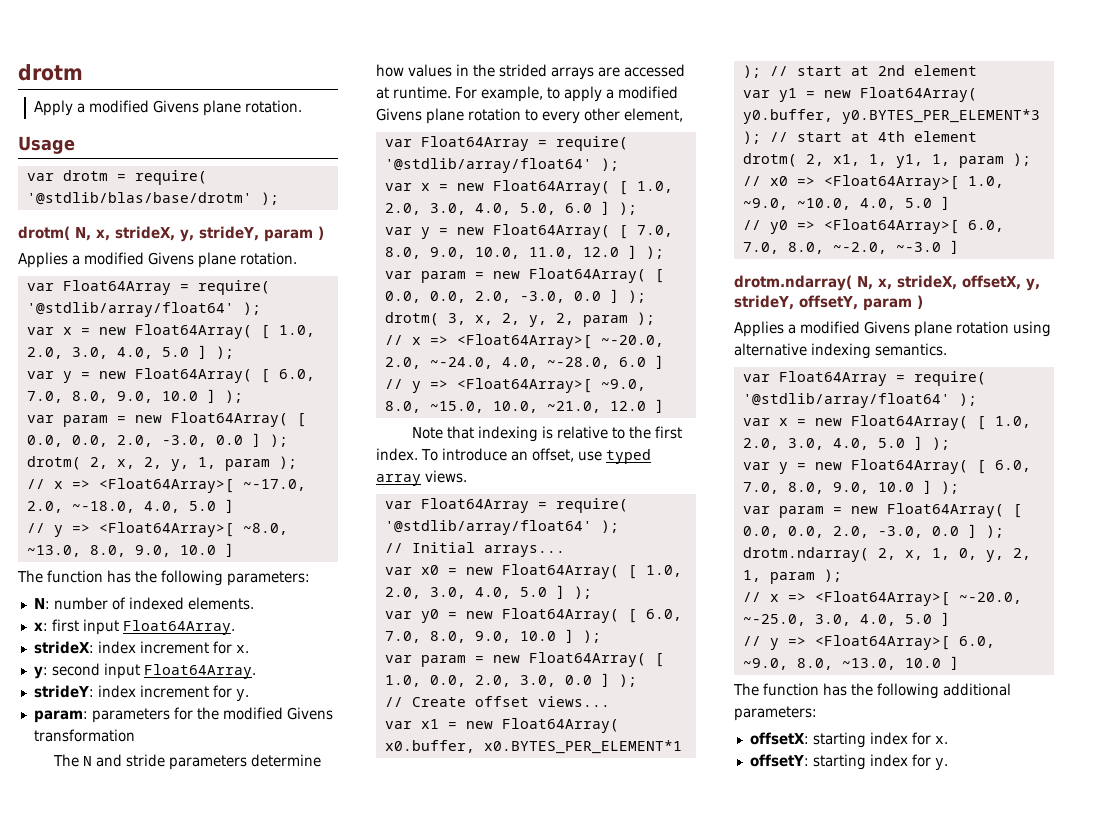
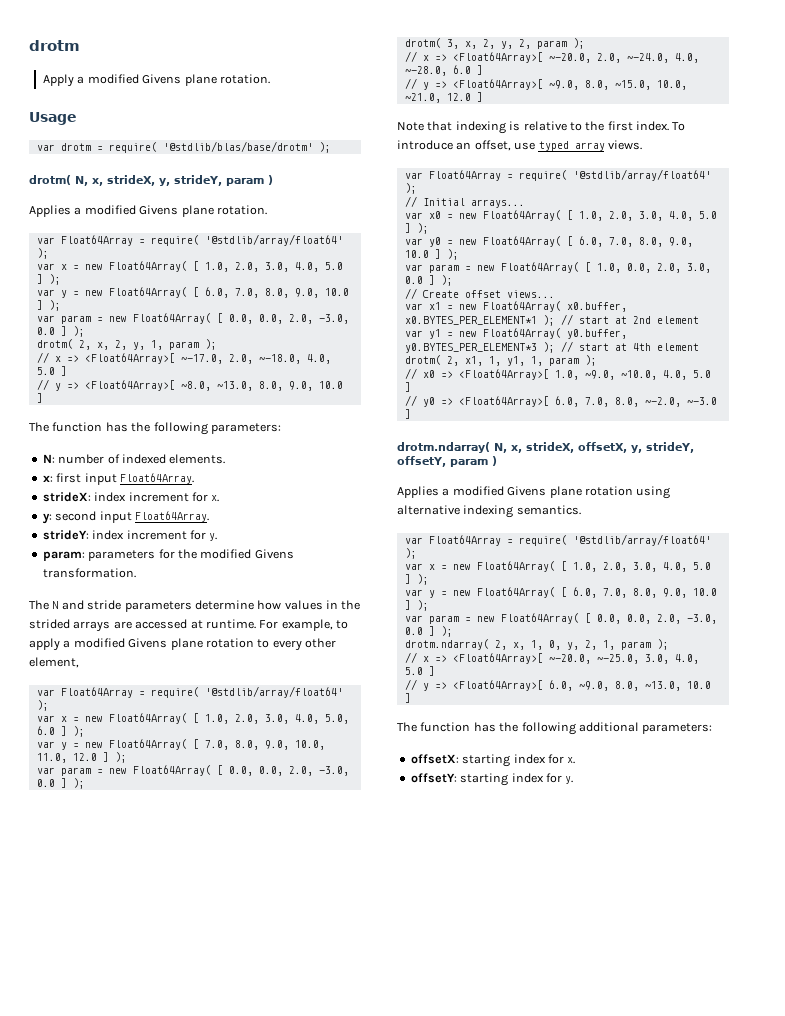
[33,729,135,742] transformation -> [42,568,136,578] transformation.

